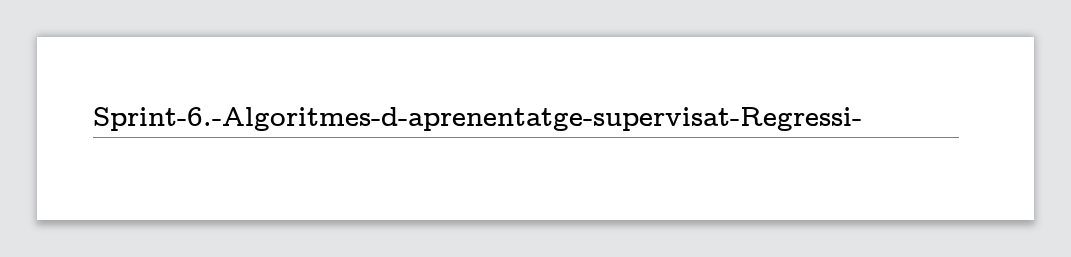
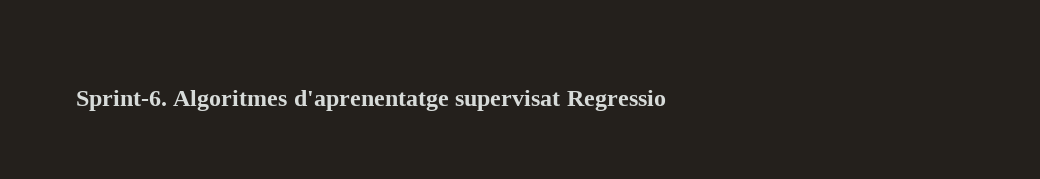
[93,107,862,131] Sprint-6.-Algoritmes-d-aprenentatge-supervisat-Regressi- -> [76,90,666,111] Sprint-6. Algoritmes d'aprenentatge supervisat Regressio

